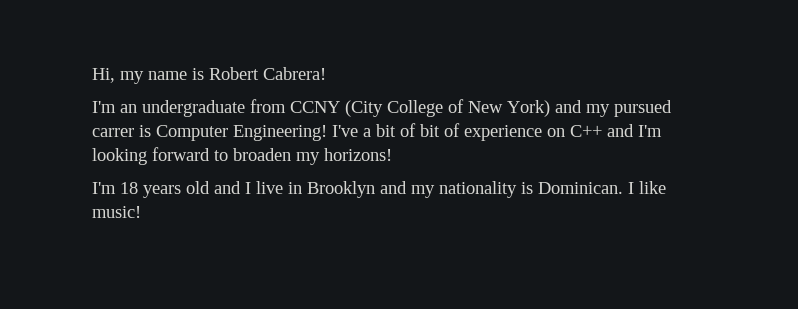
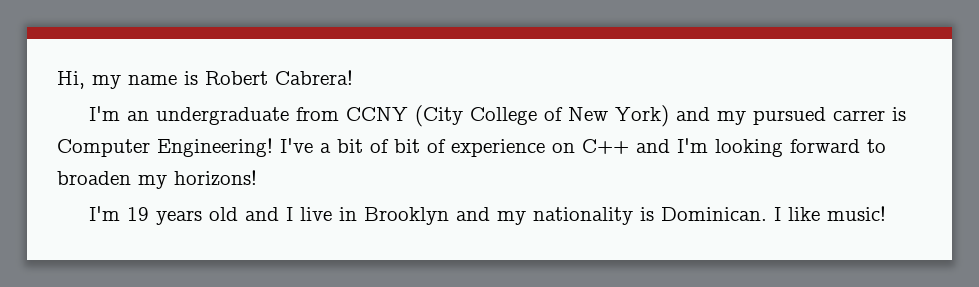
[120,182,138,194] 18 -> [126,207,149,221] 19

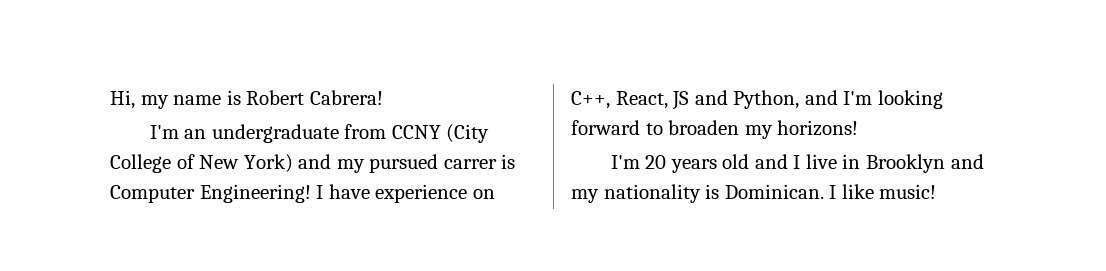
[280,138,629,157] I've a bit of bit of experience on C++ -> [316,184,495,203] [571,90,800,110] I have experience on C++, React, JS and Python,
[126,207,149,221] 19 -> [645,155,667,169] 20

